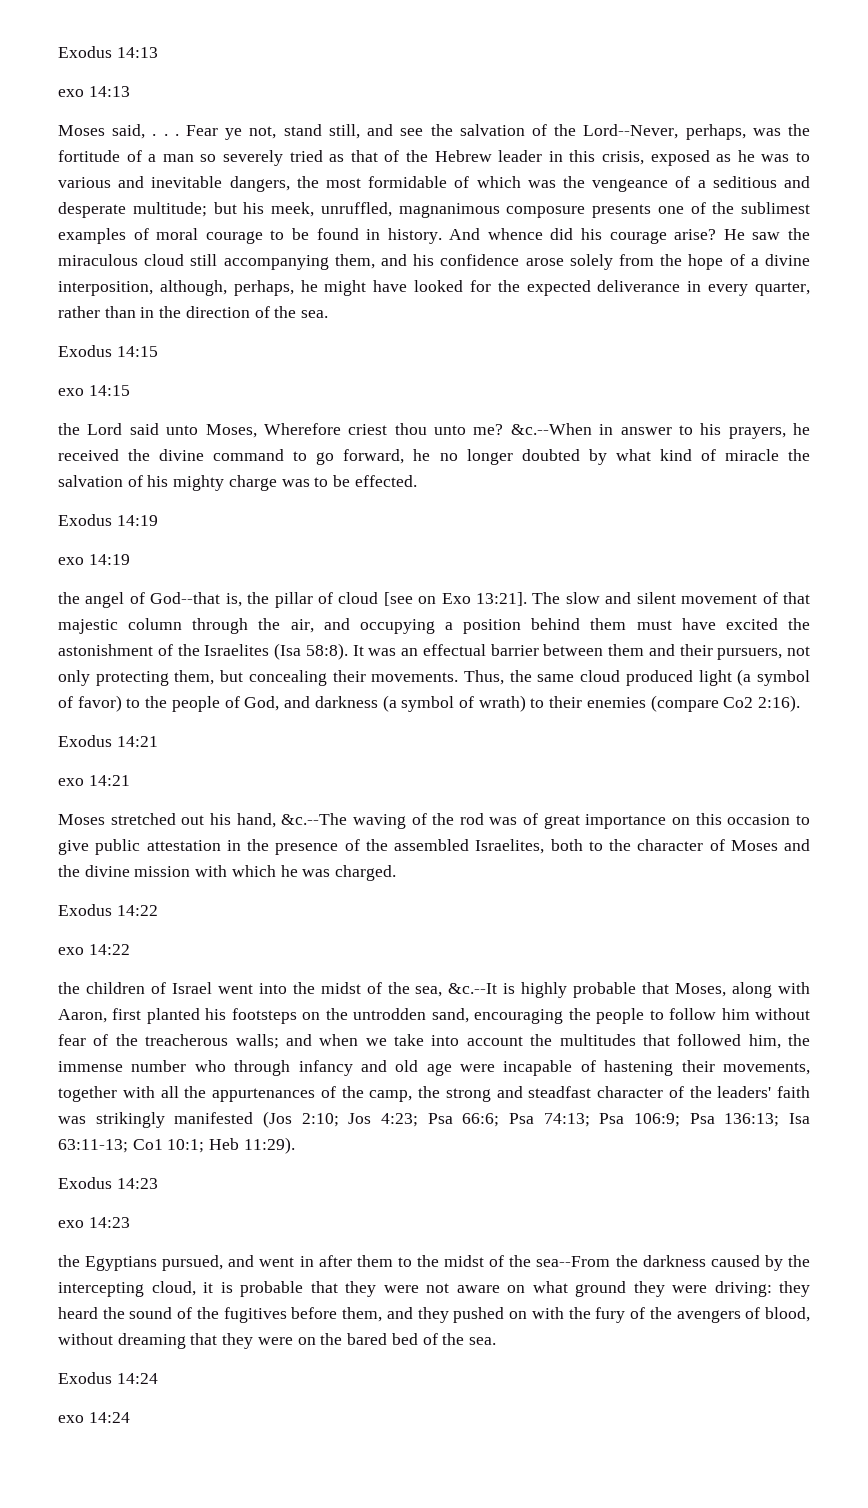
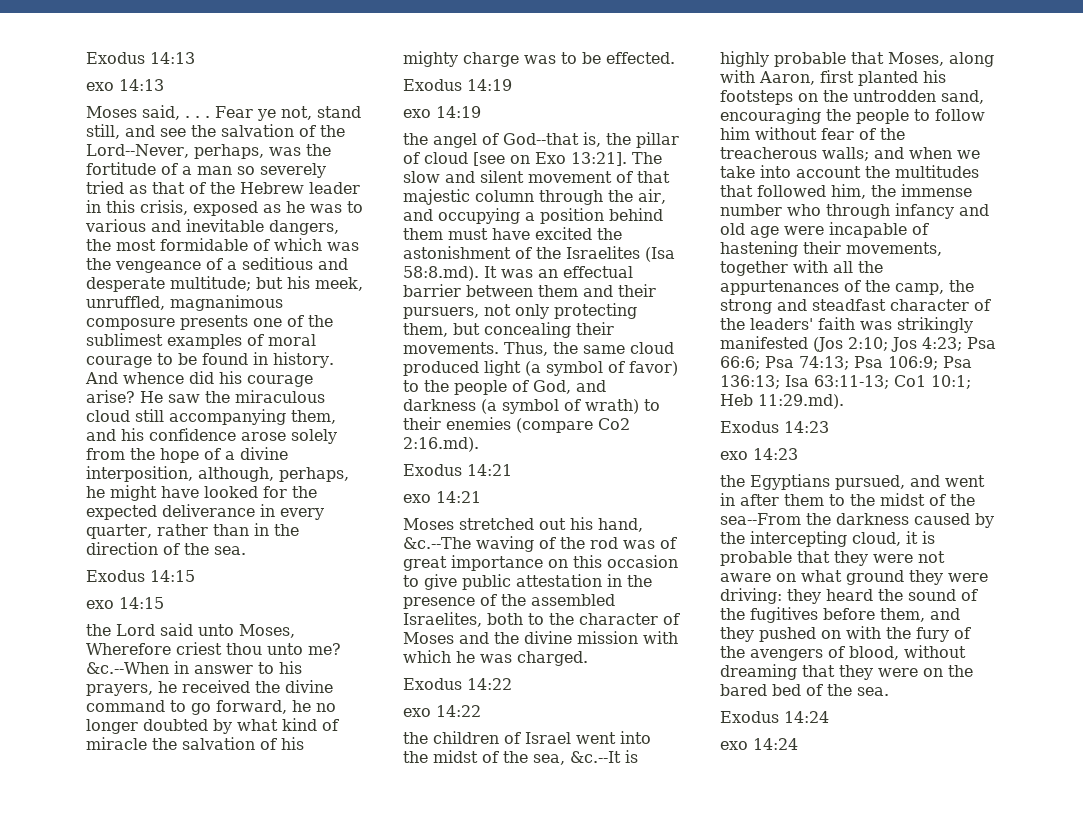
[305,643,348,660] 58:8). -> [403,266,479,281] 58:8.md).
[758,695,801,712] 2:16). -> [403,437,479,452] 2:16.md).
[243,1137,295,1154] 11:29). -> [758,394,844,409] 11:29.md).

